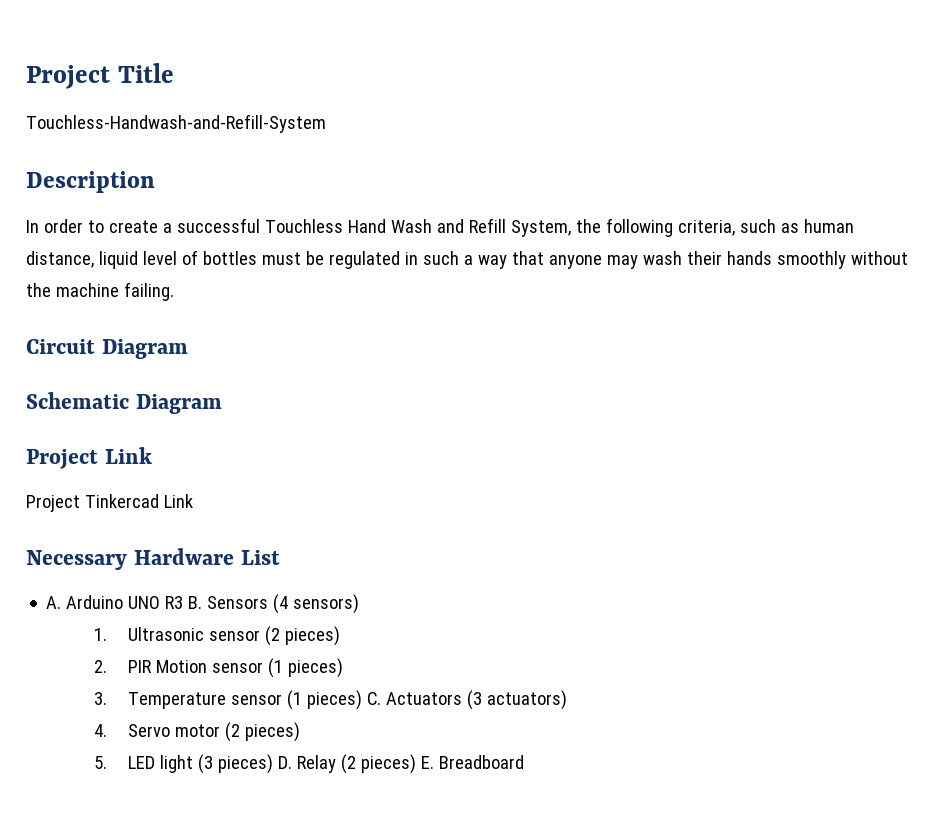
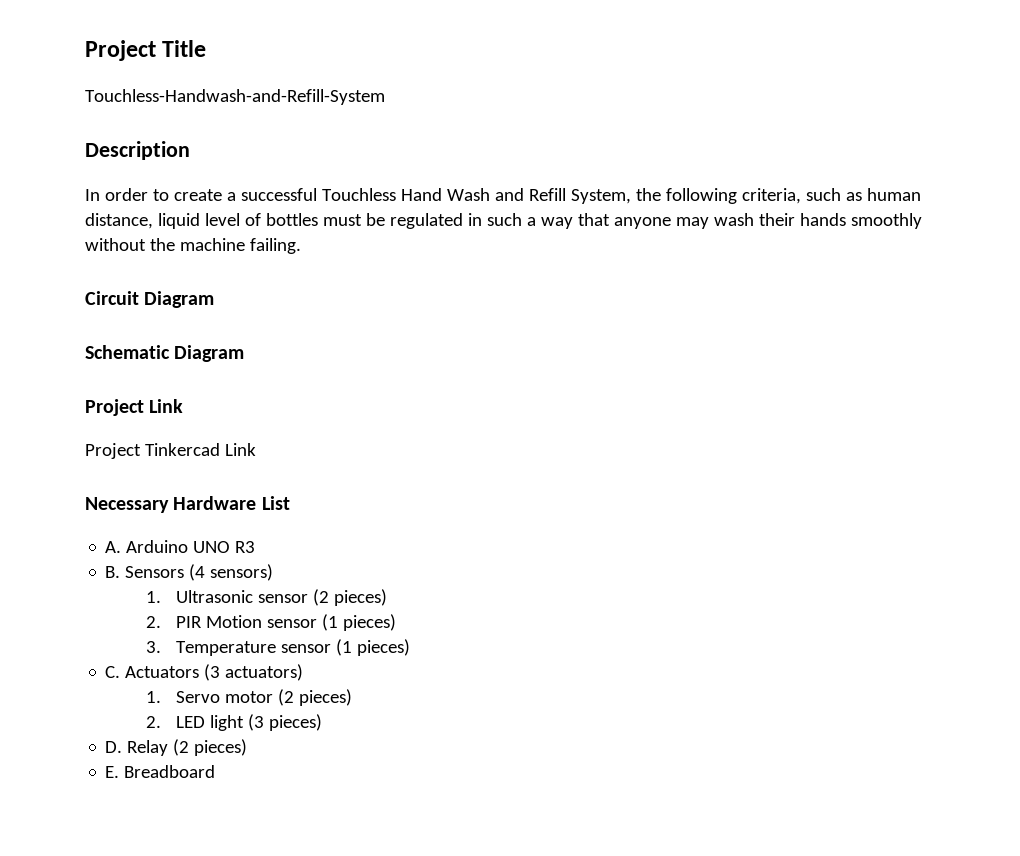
(184, 602) none -> (256, 547) //
(362, 700) none -> (411, 647) //
[93,724,107,737] 4. -> [145,691,161,703] 1.
[93,756,107,769] 5. -> [145,716,161,728] 2.
(273, 764) none -> (323, 722) //
(416, 764) none -> (248, 747) //

